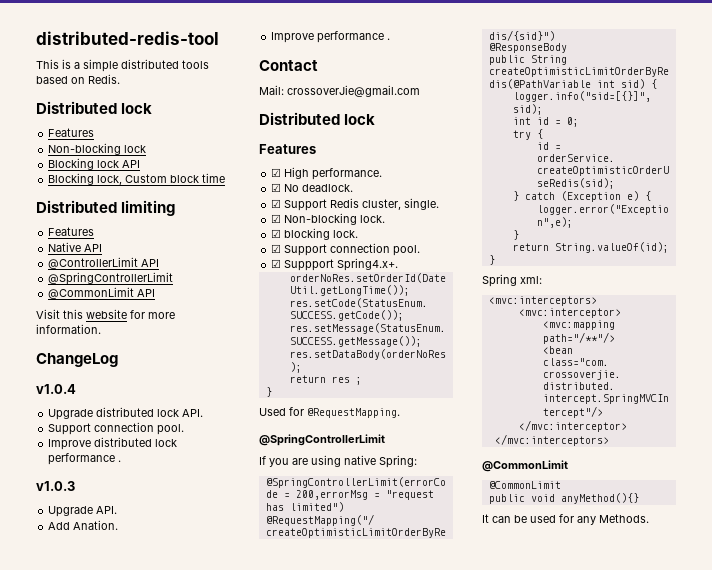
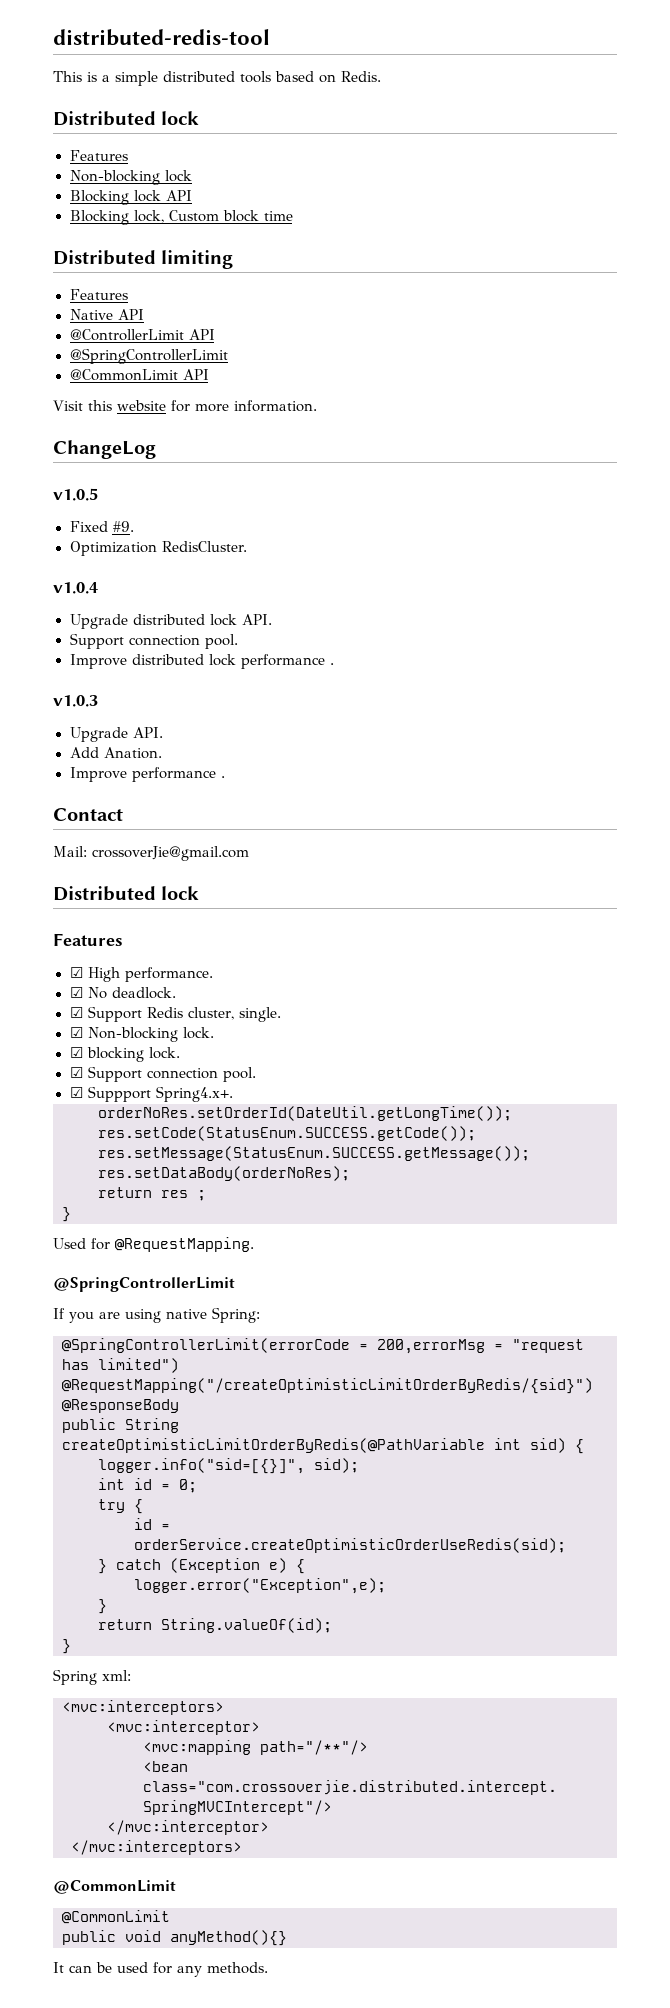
(118, 360) none -> [53,488,98,501] [69,521,134,532] [69,541,248,556] // v1.0.5 // Fixed #9. // Optimization RedisCluster.
[599,514,649,523] Methods. -> [207,1962,268,1974] methods.

